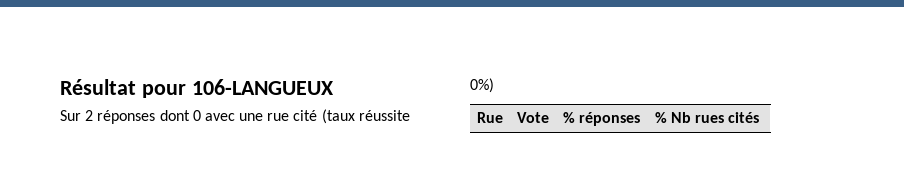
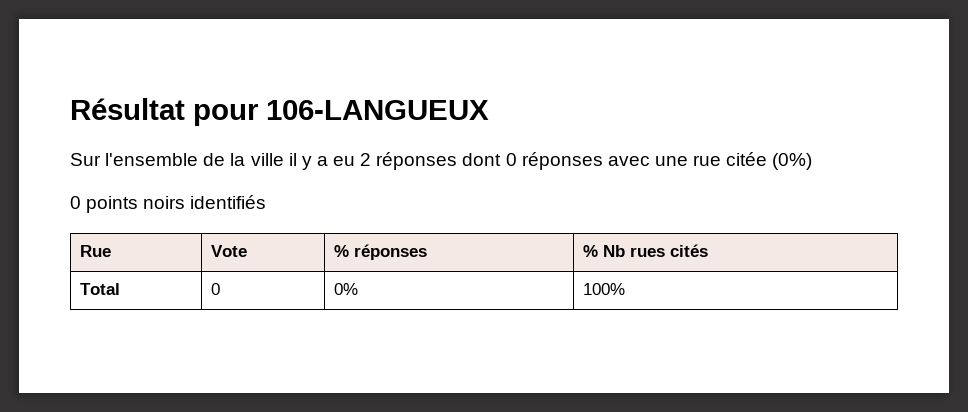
(81, 115) none -> [105,153,356,170] l'ensemble de la ville il y a eu
(201, 115) none -> [521,152,603,170] réponses
[293,109,410,124] [470,78,494,93] cité (taux réussite 0%) -> [726,152,813,170] [70,195,267,213] citée (0%) // 0 points noirs identifiés
(760, 117) none -> [79,283,120,295] [210,283,220,295] [333,283,358,295] [582,283,625,295] // Total | 0 | 0% | 100%

